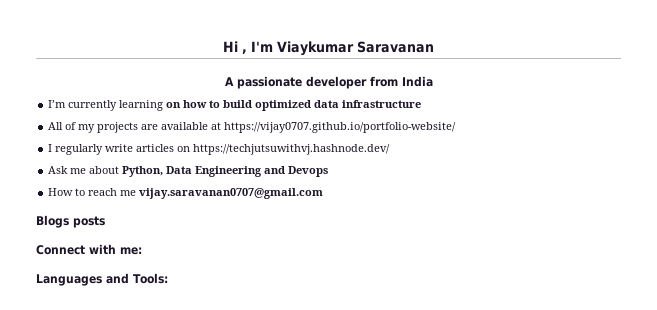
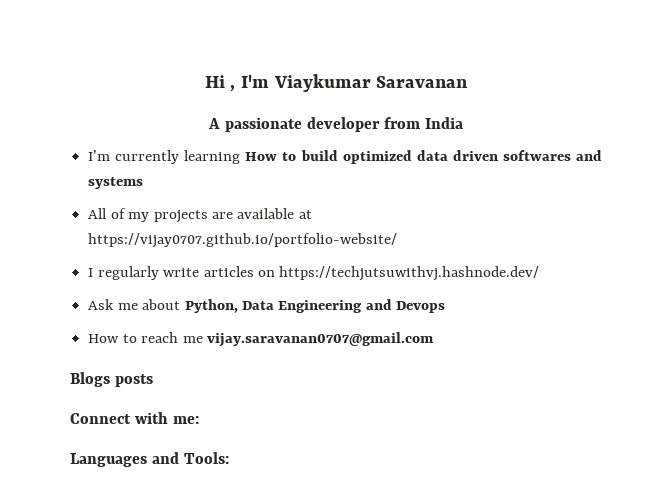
[166,100,208,108] on how -> [245,152,278,161] How
[342,100,422,108] infrastructure -> [452,150,602,161] [88,177,144,189] driven softwares and systems

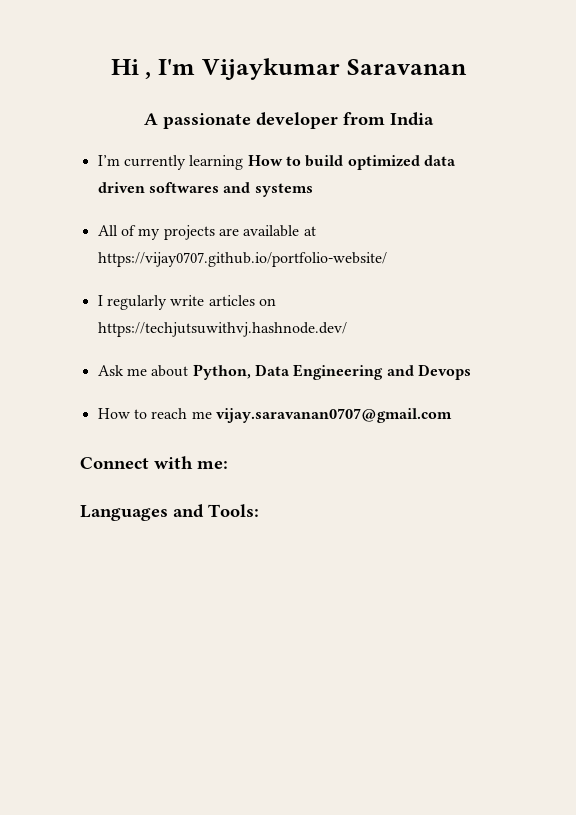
[273,74,371,92] Viaykumar -> [201,58,340,80] Vijaykumar
[70,372,153,387] // Blogs posts -> (452, 415) none

